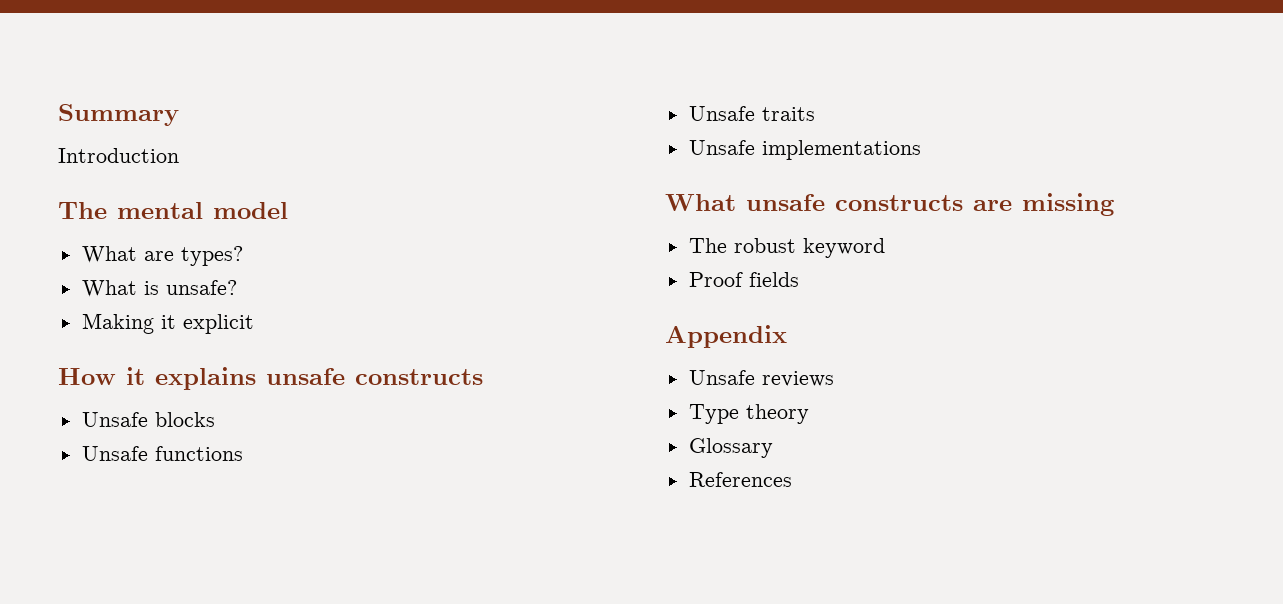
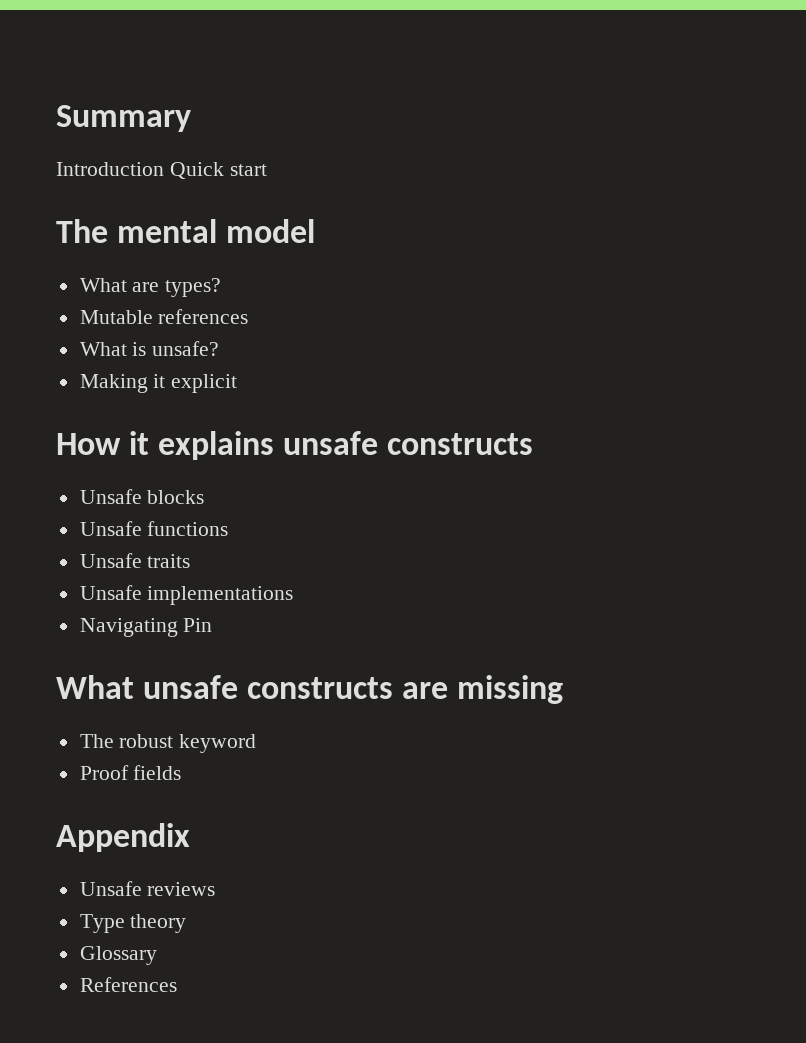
(179, 155) none -> [169,162,267,179] Quick start
(243, 256) none -> [79,309,249,324] // Mutable references
(921, 150) none -> [79,618,213,637] // Navigating Pin

